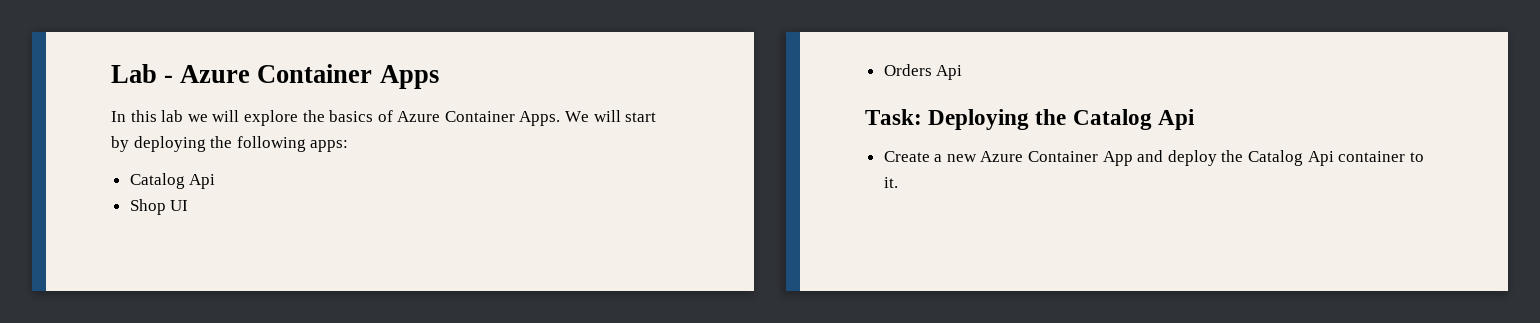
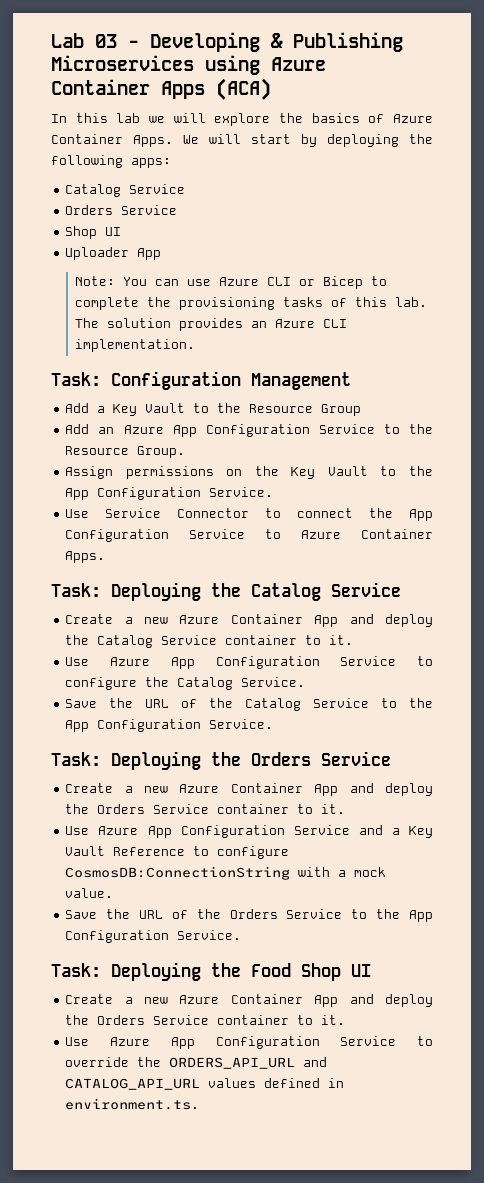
[164,75,174,83] - -> [95,32,403,52] [51,55,260,75] 03 - Developing & Publishing Microservices using
(439, 77) none -> [216,78,271,100] (ACA)
[189,174,216,189] [129,199,189,215] [883,64,963,80] Api // Shop UI // Orders Api -> [129,184,186,194] [65,205,178,215] [65,226,122,239] [65,247,162,260] [74,276,387,289] [74,297,427,310] [74,318,347,331] [74,339,195,352] [51,371,351,390] [65,403,362,416] [65,424,433,437] [65,446,186,458] [65,466,433,479] [65,487,274,500] [65,508,433,521] [65,529,433,542] [65,551,106,563] Service // Orders Service // Shop UI // Uploader App // Note: You can use Azure CLI or Bicep to complete the provisioning tasks of this lab. The solution provides an Azure CLI implementation. // Task: Configuration Management // Add a Key Vault to the Resource Group // Add an Azure App Configuration Service to the Resource Group. // Assign permissions on the Key Vault to the App Configuration Service. // Use Service Connector to connect the App Configuration Service to Azure Container Apps.
[1157,109,1195,130] Api -> [331,582,401,597] Service
[1307,151,1424,166] [883,177,898,188] Api container to it. -> [161,635,354,645] [65,656,433,669] [65,677,306,690] [65,698,433,711] [65,719,274,732] [51,751,391,770] [65,783,433,796] [65,804,346,814] [65,825,434,838] [65,846,290,859] [65,866,387,880] [65,888,114,898] [65,909,433,922] [65,930,242,943] [51,962,371,981] [65,994,433,1007] [65,1015,346,1025] [65,1036,433,1049] [65,1057,328,1069] [65,1078,345,1090] [65,1098,200,1110] Service container to it. // Use Azure App Configuration Service to configure the Catalog Service. // Save the URL of the Catalog Service to the App Configuration Service. // Task: Deploying the Orders Service // Create a new Azure Container App and deploy the Orders Service container to it. // Use Azure App Configuration Service and a Key Vault Reference to configure CosmosDB:ConnectionString with a mock value. // Save the URL of the Orders Service to the App Configuration Service. // Task: Deploying the Food Shop UI // Create a new Azure Container App and deploy the Orders Service container to it. // Use Azure App Configuration Service to override the ORDERS_API_URL and CATALOG_API_URL values defined in environment.ts.

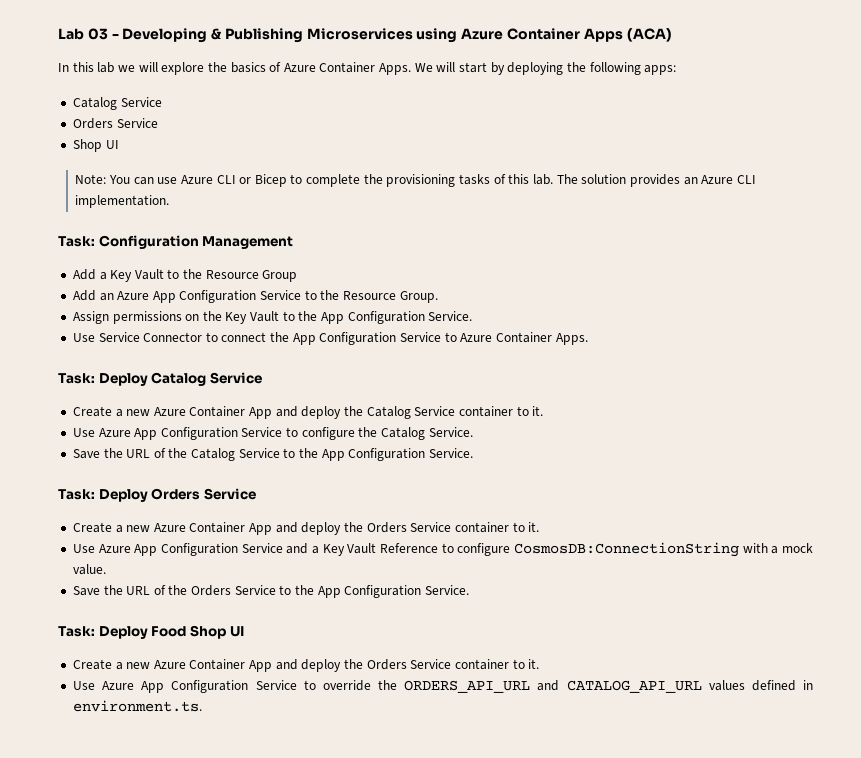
[65,247,162,260] // Uploader App -> (119, 144) none
[111,582,241,601] Deploying the -> [98,373,148,386] Deploy
[111,751,241,770] Deploying the -> [98,489,148,502] Deploy
[111,962,241,981] Deploying the -> [98,626,148,639] Deploy

